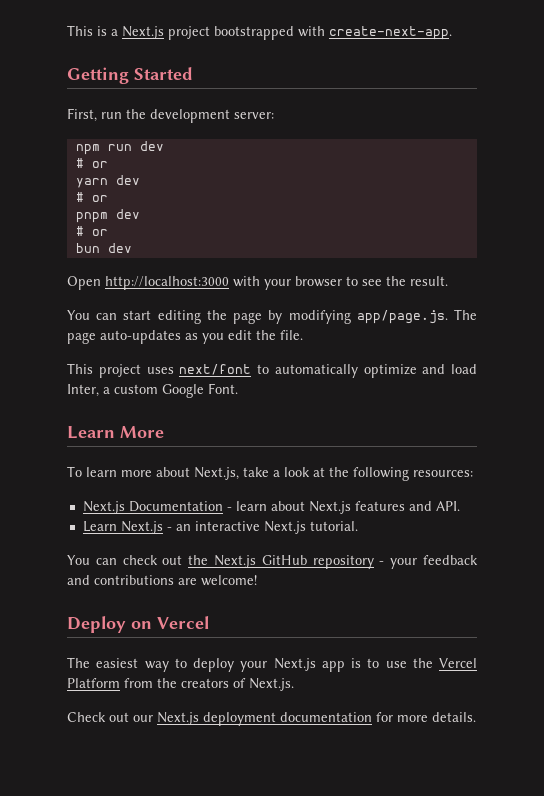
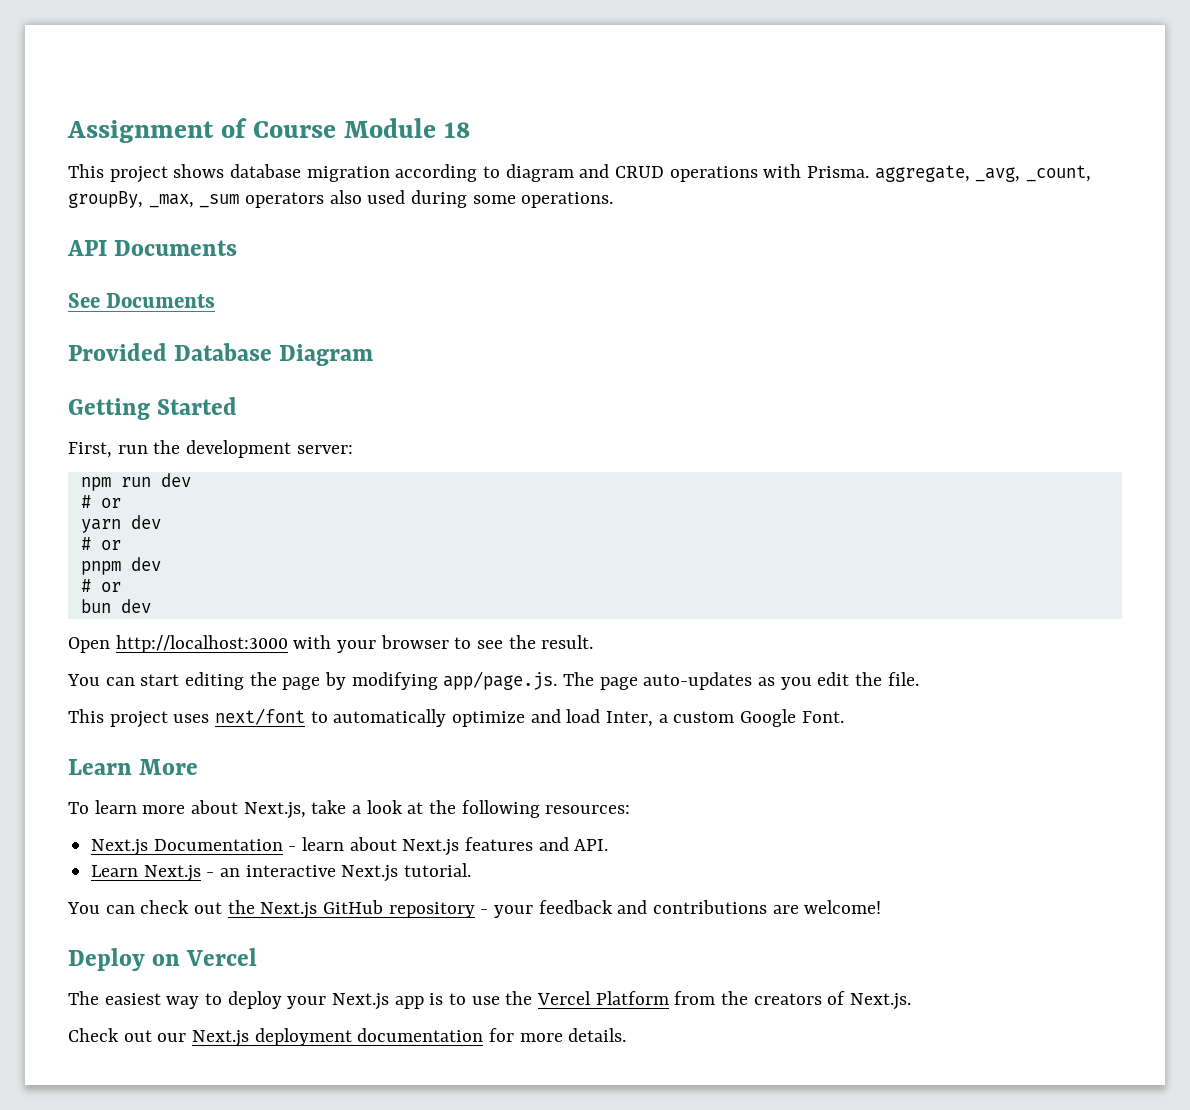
[67,25,452,40] This is a Next.js project bootstrapped with create-next-app. -> [67,118,470,143] [68,164,1092,183] [68,190,614,208] [67,240,238,256] [68,293,216,308] [68,343,374,366] Assignment of Course Module 18 // This project shows database migration according to diagram and CRUD operations with Prisma. aggregate, _avg, _count, groupBy, _max, _sum operators also used during some operations. // API Documents // See Documents // Provided Database Diagram

